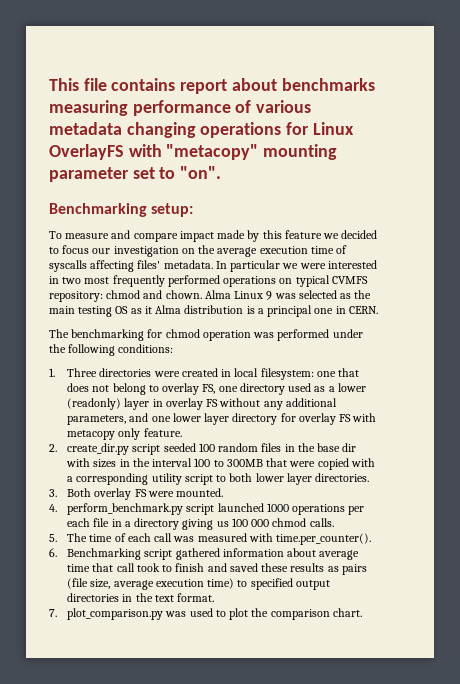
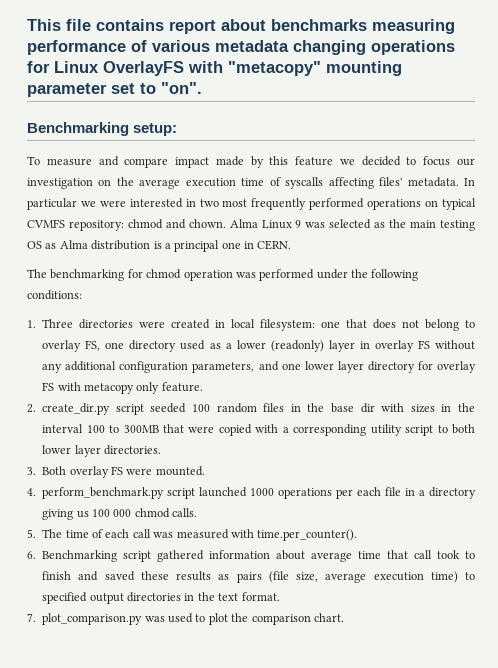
[144,306,152,314] it -> (57, 246) none
(337, 402) none -> [119,361,189,373] configuration

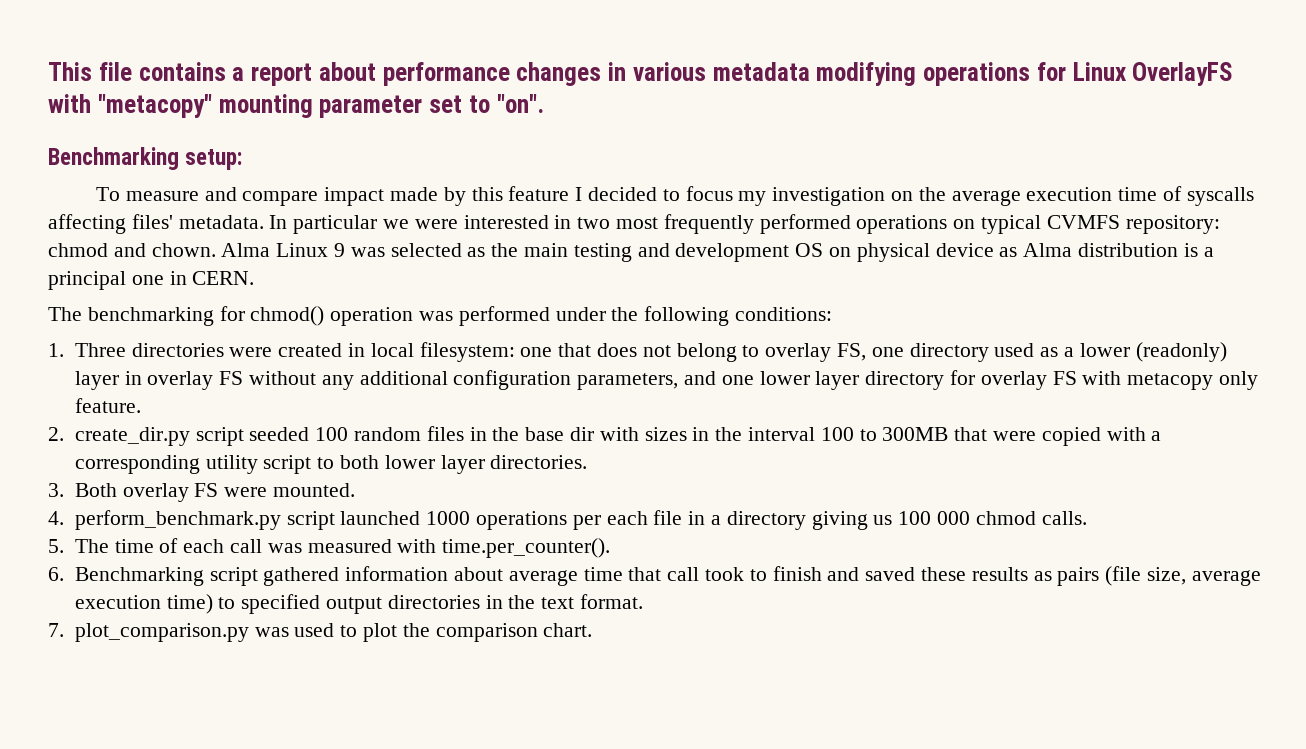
(164, 25) none -> [232,67,245,81] a
[271,19,455,34] [27,40,147,55] benchmarks measuring performance of -> [382,62,626,86] performance changes in
[293,40,366,55] changing -> [816,62,917,86] modifying
[339,159,355,165] we -> [575,187,583,201] I
[457,158,476,166] our -> [738,191,767,206] my
[27,241,42,249] OS -> [637,243,994,262] and development OS on physical device
[146,269,182,279] chmod -> [250,306,325,326] chmod()

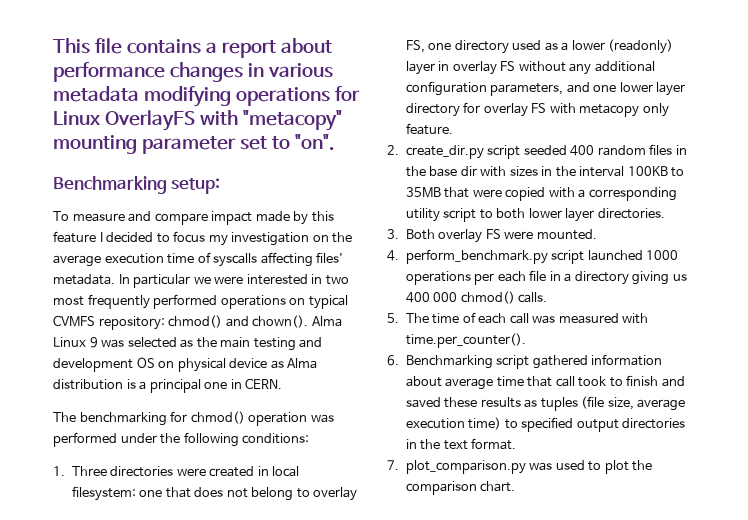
[48,243,216,257] chmod and chown. -> [168,315,309,328] chmod() and chown().
[315,427,349,441] 100 -> [570,145,595,156] 400
[820,427,949,441] 100 to 300MB -> [627,166,685,177] [405,187,441,198] 100KB to 35MB
[898,511,1036,525] 100 000 chmod -> [405,291,515,304] 400 000 chmod()
[1057,567,1100,586] pairs -> [540,397,578,411] tuples

